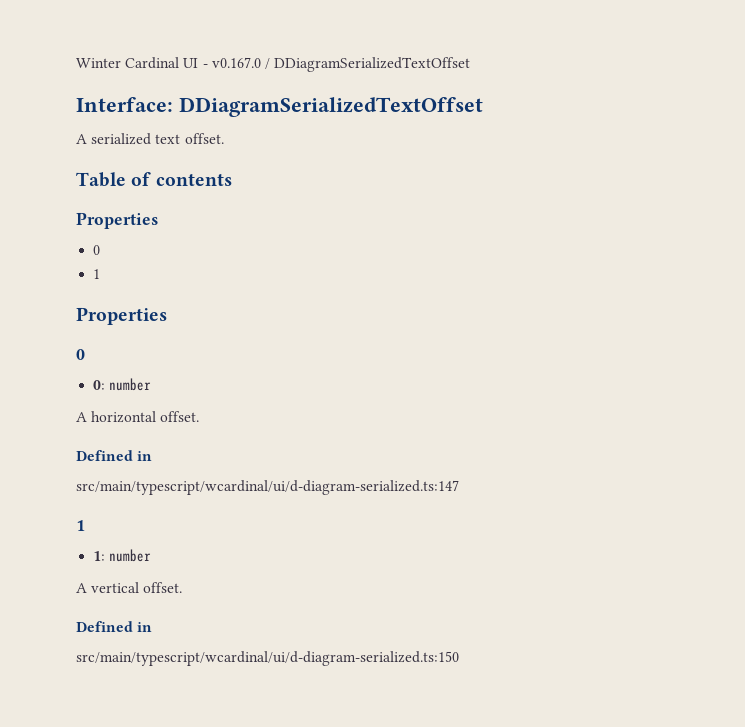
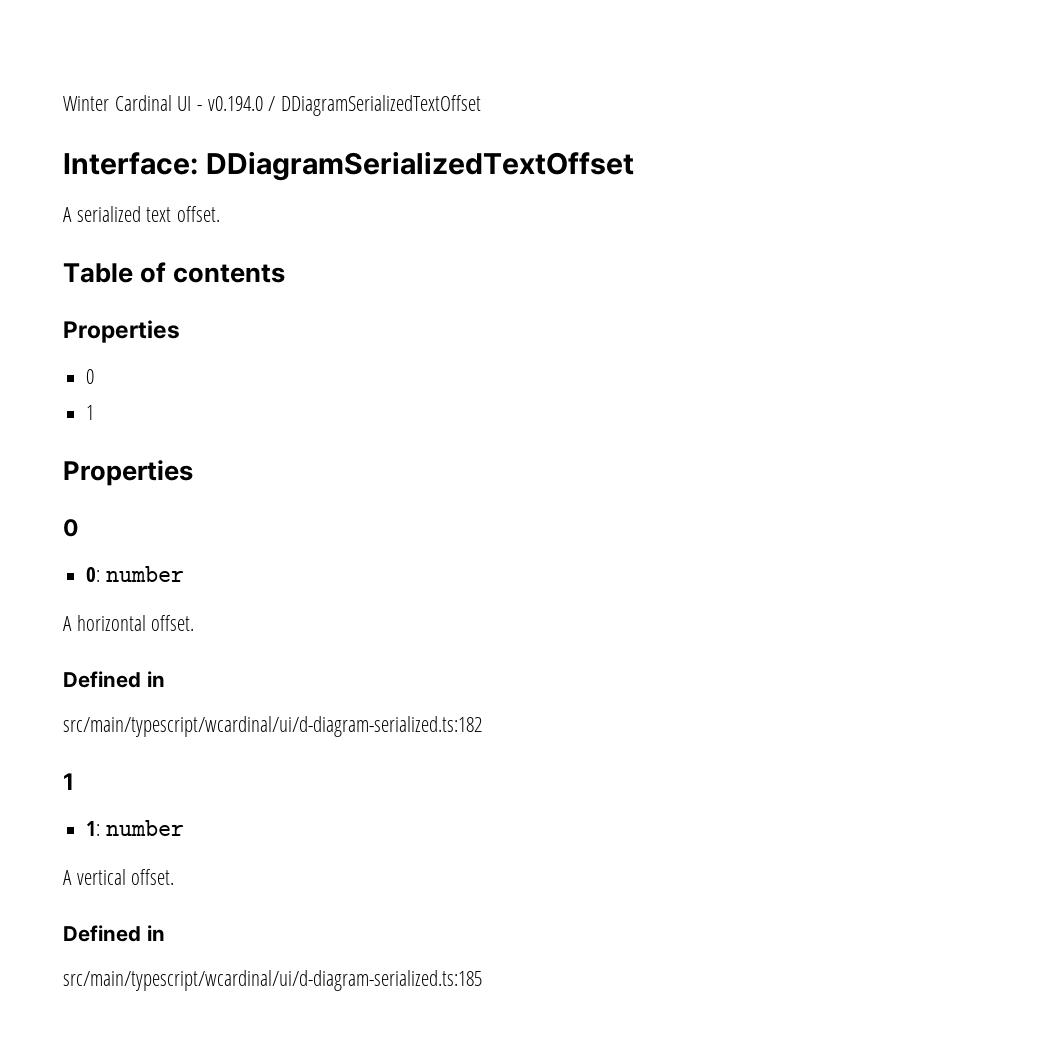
[211,57,261,68] v0.167.0 -> [207,96,263,111] v0.194.0
[76,480,459,495] src/main/typescript/wcardinal/ui/d-diagram-serialized.ts:147 -> [63,716,482,737] src/main/typescript/wcardinal/ui/d-diagram-serialized.ts:182
[76,651,459,666] src/main/typescript/wcardinal/ui/d-diagram-serialized.ts:150 -> [63,970,482,991] src/main/typescript/wcardinal/ui/d-diagram-serialized.ts:185

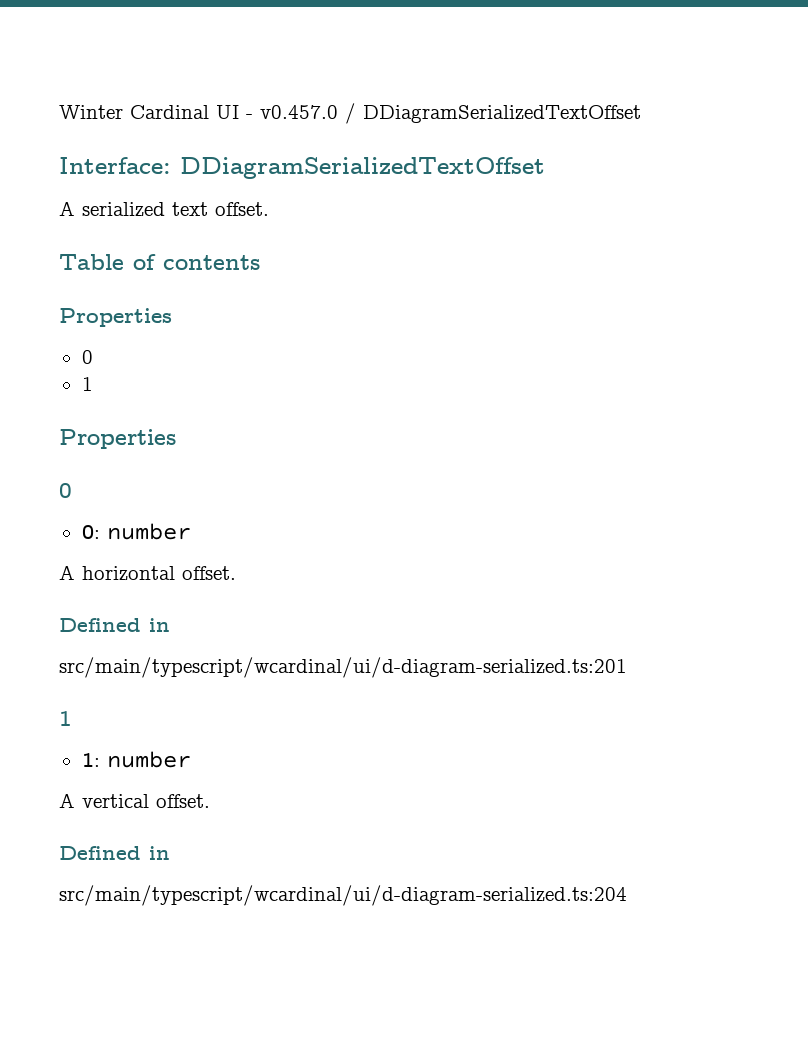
[207,96,263,111] v0.194.0 -> [260,105,338,119] v0.457.0
[63,716,482,737] src/main/typescript/wcardinal/ui/d-diagram-serialized.ts:182 -> [59,657,627,678] src/main/typescript/wcardinal/ui/d-diagram-serialized.ts:201
[63,970,482,991] src/main/typescript/wcardinal/ui/d-diagram-serialized.ts:185 -> [59,885,627,906] src/main/typescript/wcardinal/ui/d-diagram-serialized.ts:204

